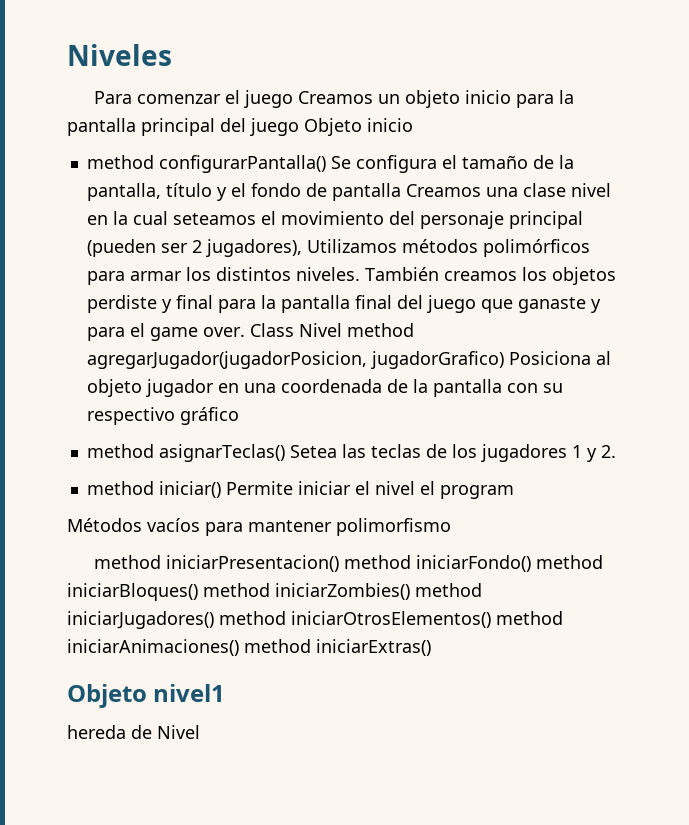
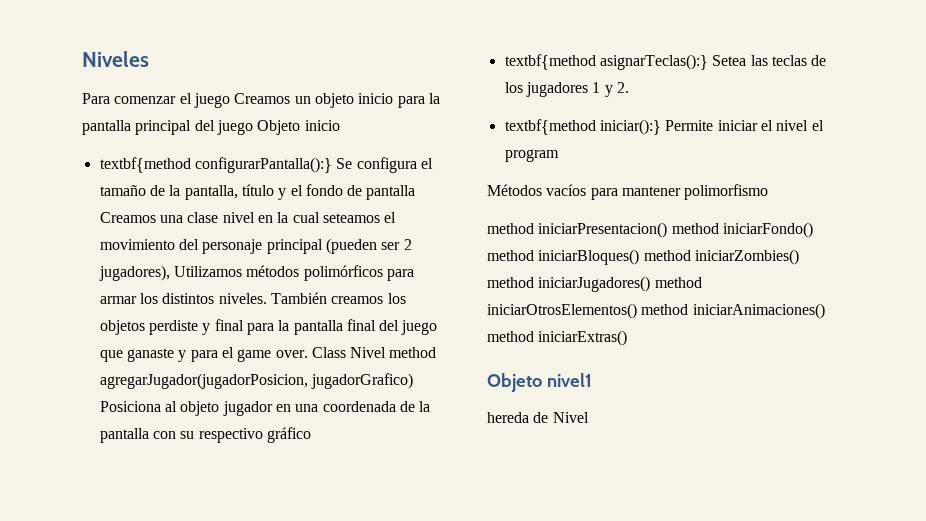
[86,155,326,173] method configurarPantalla() -> [99,157,332,173] textbf{method configurarPantalla():}
[86,444,285,462] method asignarTeclas() -> [504,54,708,70] textbf{method asignarTeclas():}
[86,481,221,498] method iniciar() -> [504,119,661,135] textbf{method iniciar():}

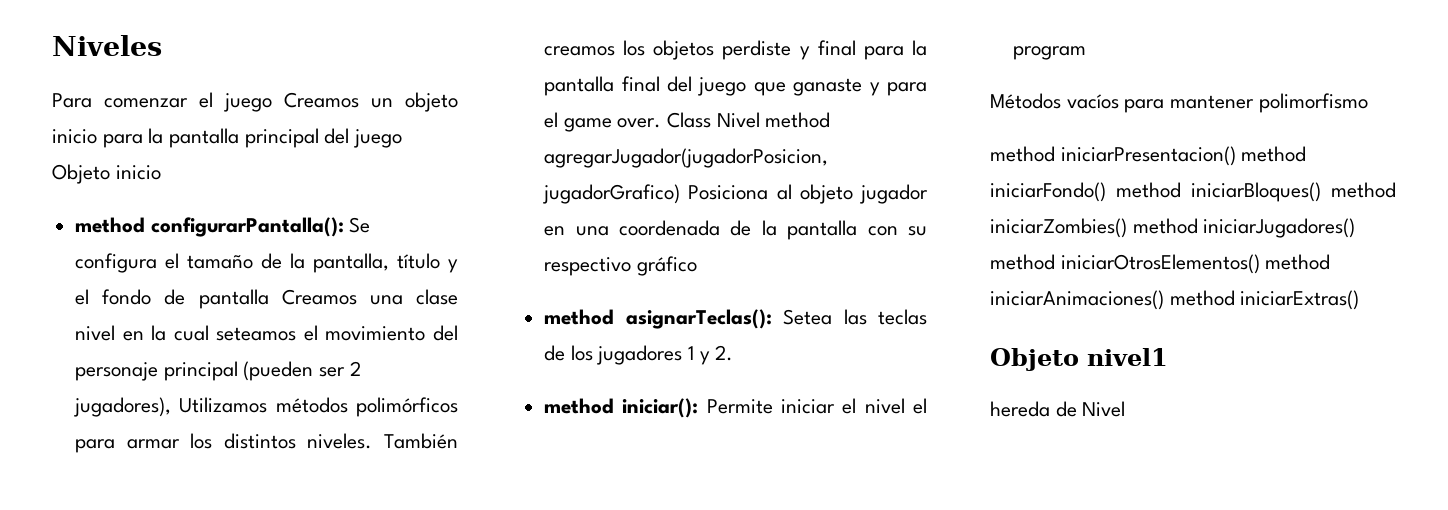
[99,157,332,173] textbf{method configurarPantalla():} -> [75,217,344,237] method configurarPantalla():
[504,54,708,70] textbf{method asignarTeclas():} -> [544,309,772,329] method asignarTeclas():
[504,119,661,135] textbf{method iniciar():} -> [544,398,699,418] method iniciar():

